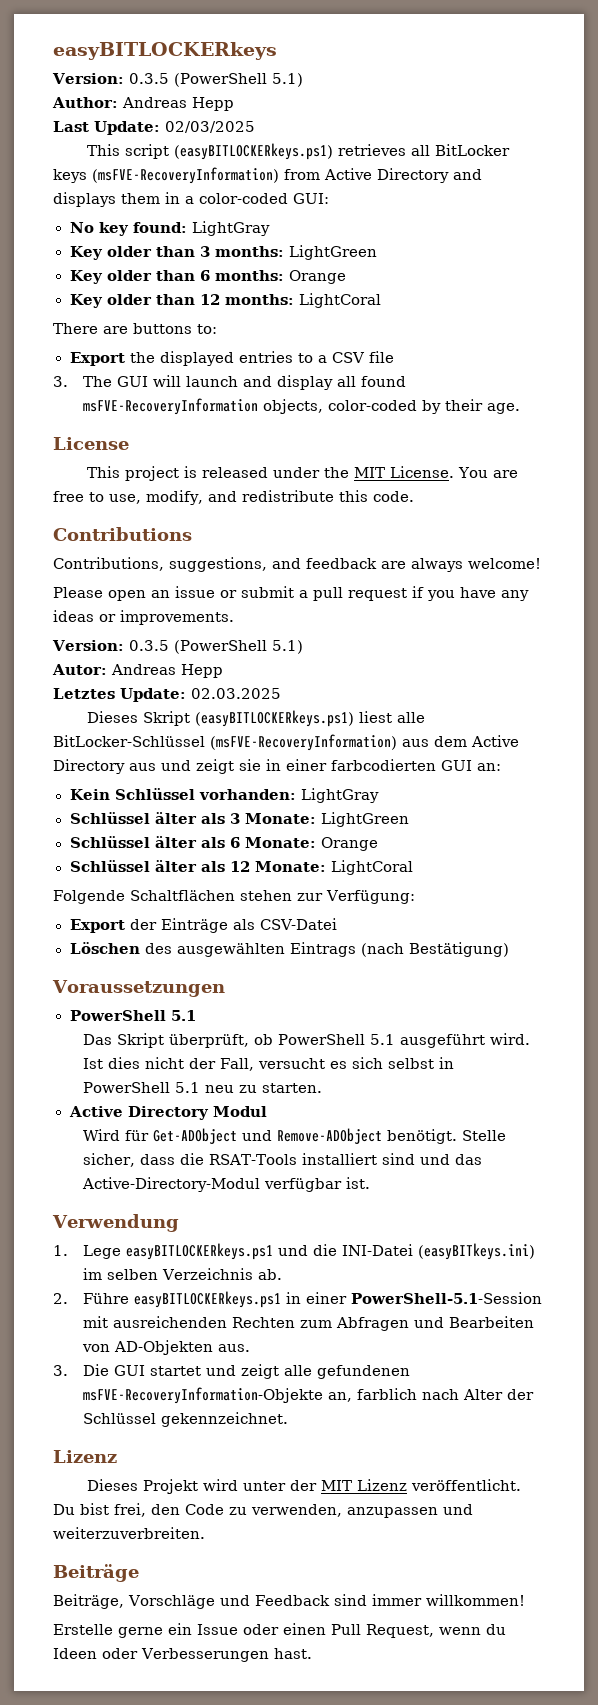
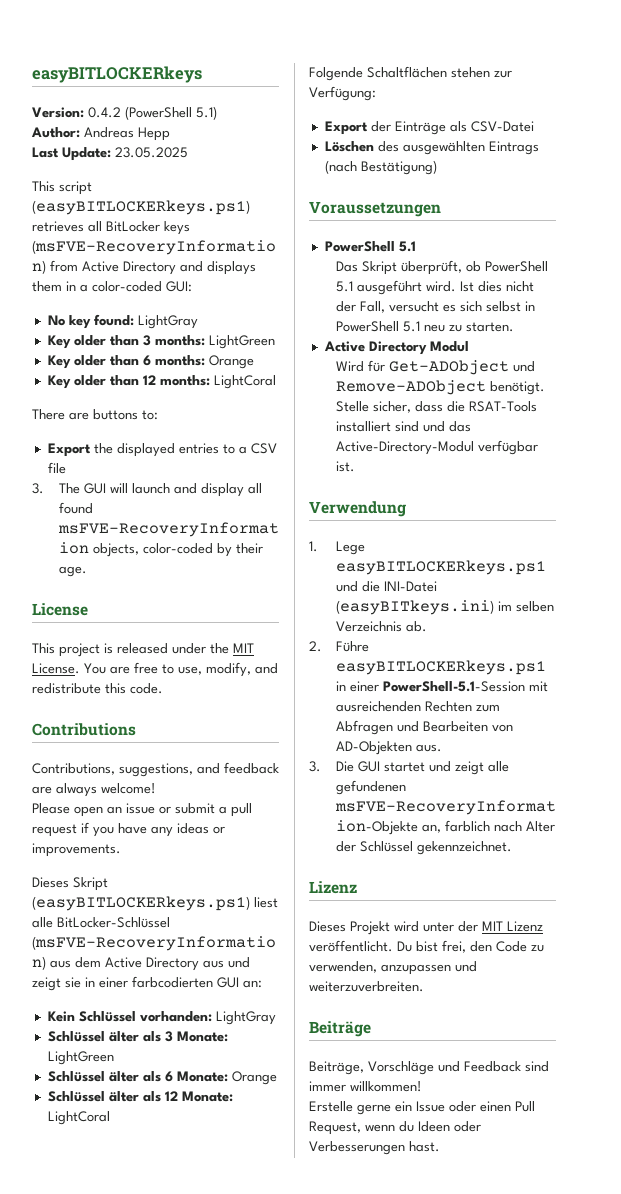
[128,73,169,84] 0.3.5 -> [88,107,121,118] 0.4.2
[165,121,255,133] 02/03/2025 -> [115,147,188,158] 23.05.2025
[52,640,303,654] [52,664,223,678] [53,688,281,702] // Version: 0.3.5 (PowerShell 5.1) // Autor: Andreas Hepp // Letztes Update: 02.03.2025 -> (121, 850) none

